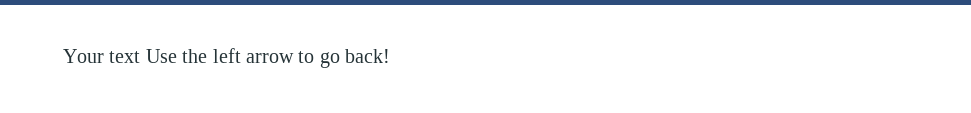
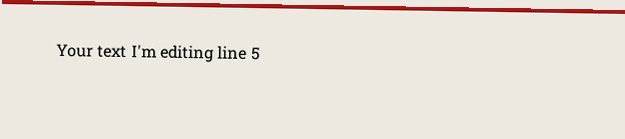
[145,48,391,68] Use the left arrow to go back! -> [130,44,260,63] I'm editing line 5

